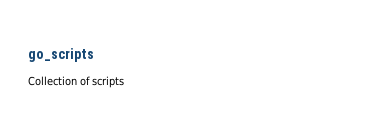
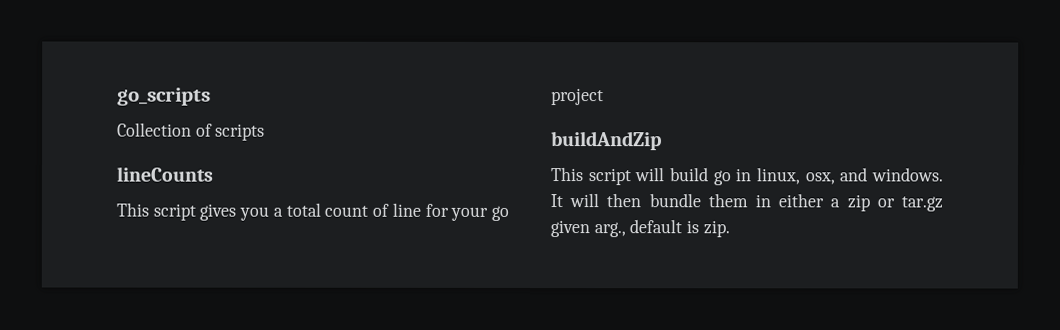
(124, 82) none -> [116,166,213,182] [116,202,510,221] [551,88,604,106] [551,131,662,151] [550,167,943,186] [550,193,943,212] [550,219,730,238] // lineCounts // This script gives you a total count of line for your go project // buildAndZip // This script will build go in linux, osx, and windows. It will then bundle them in either a zip or tar.gz given arg., default is zip.

